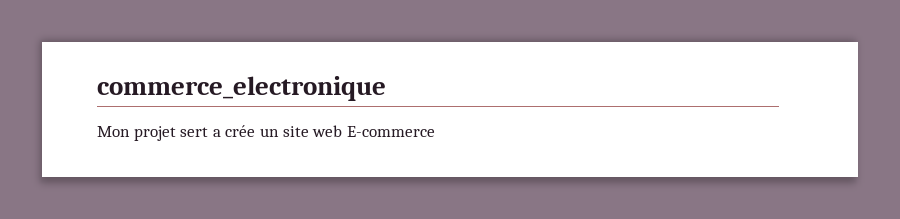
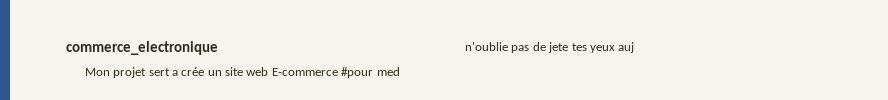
(435, 131) none -> [341,67,400,78] [465,42,635,53] #pour med n'oublie pas de jete tes yeux auj

